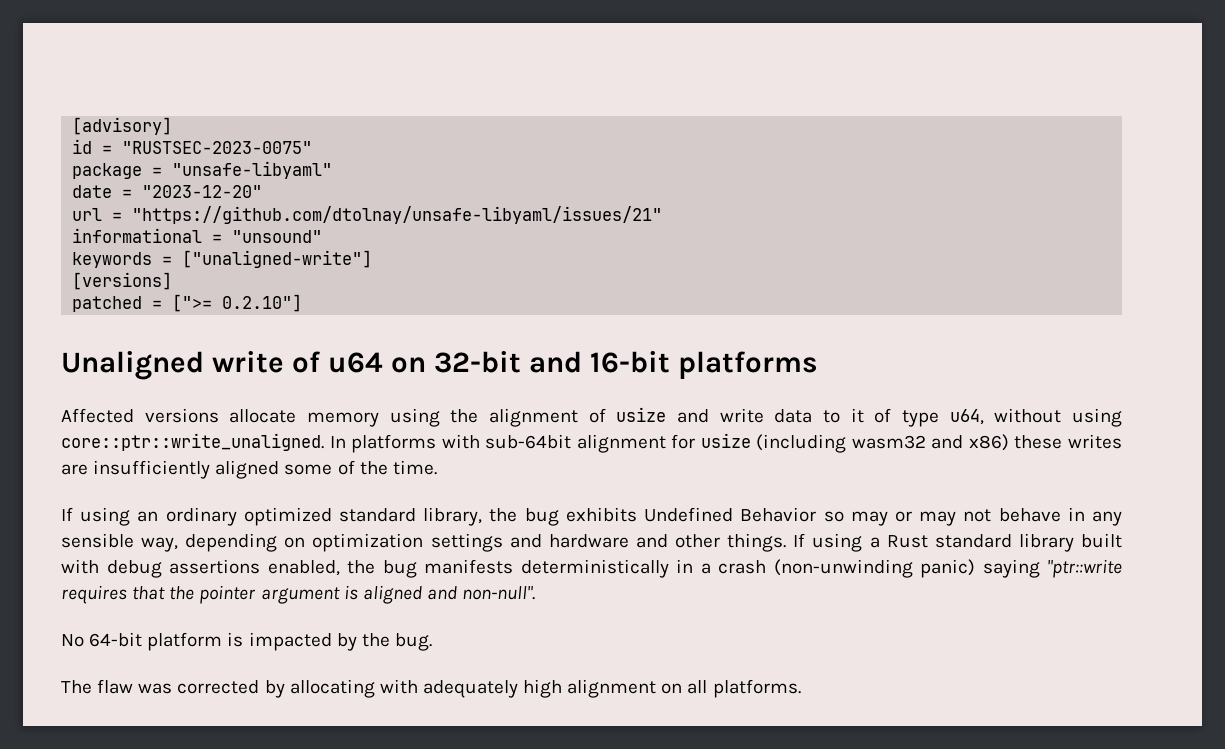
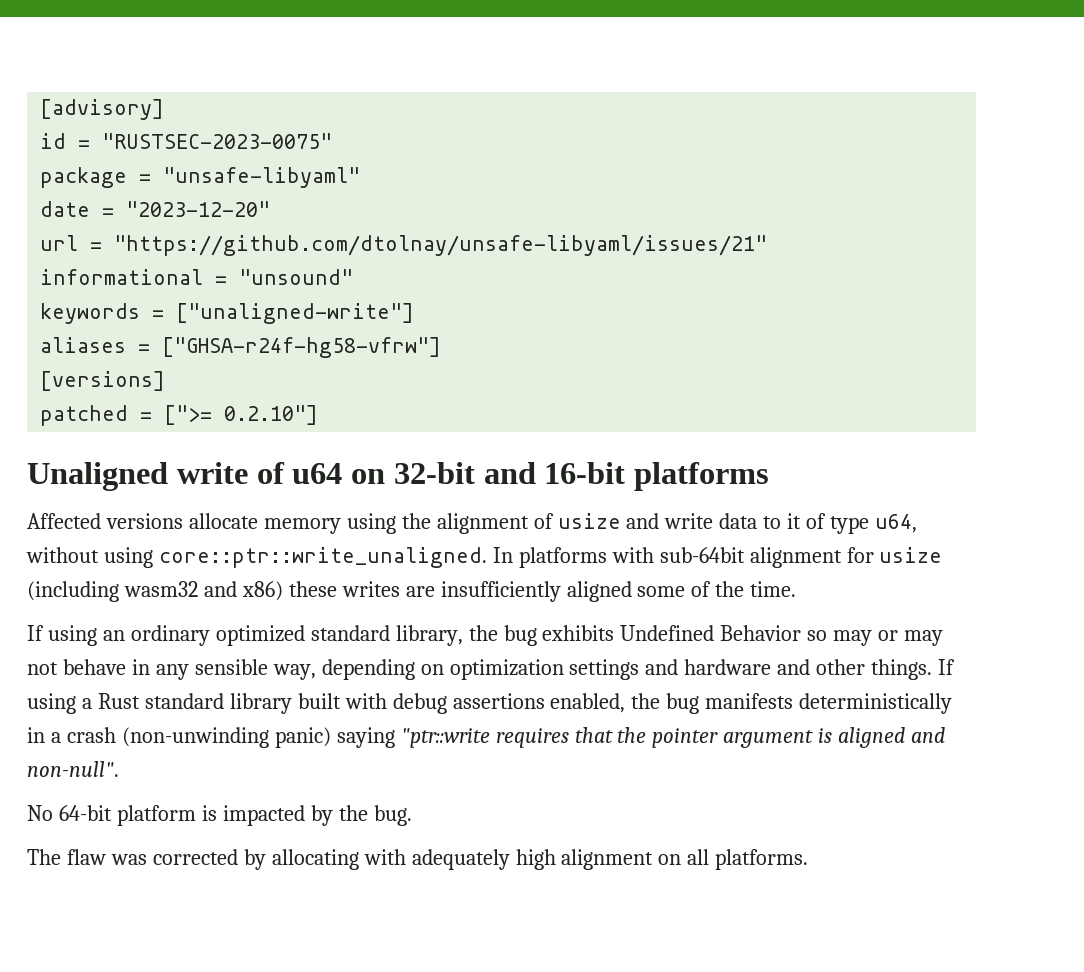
(373, 259) none -> [40,337,442,358] // aliases = ["GHSA-r24f-hg58-vfrw"]

